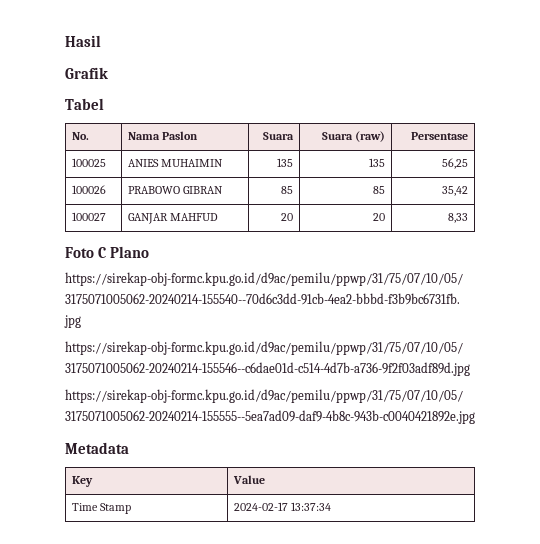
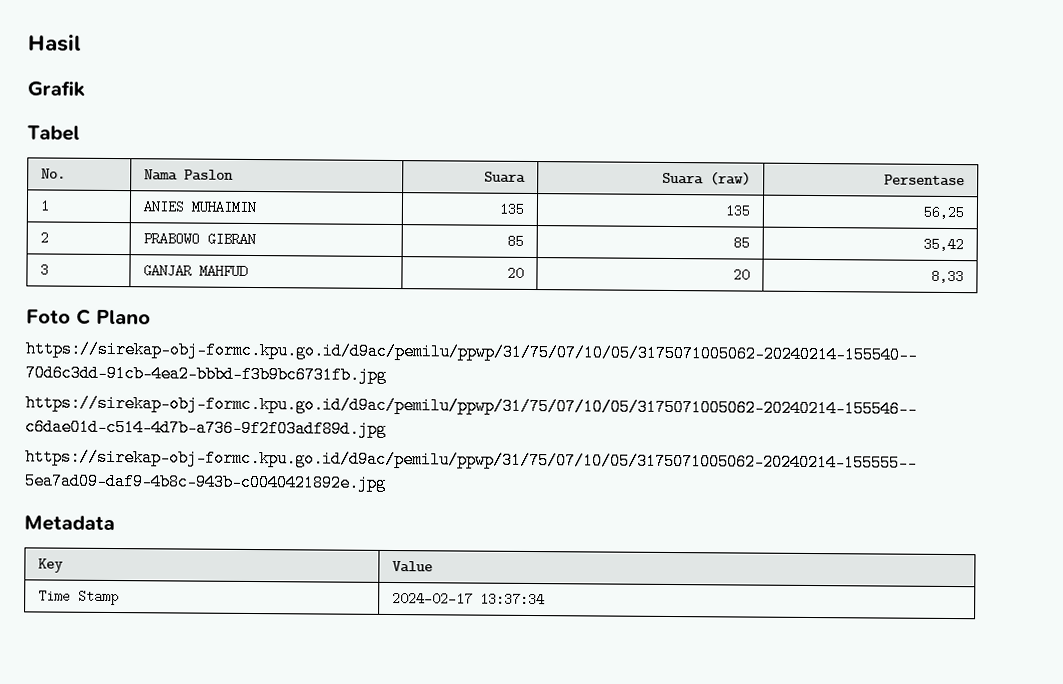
[71,158,106,167] 100025 -> [39,199,50,213] 1
[71,185,106,194] 100026 -> [39,231,49,245] 2
[71,212,106,221] 100027 -> [39,263,49,277] 3

